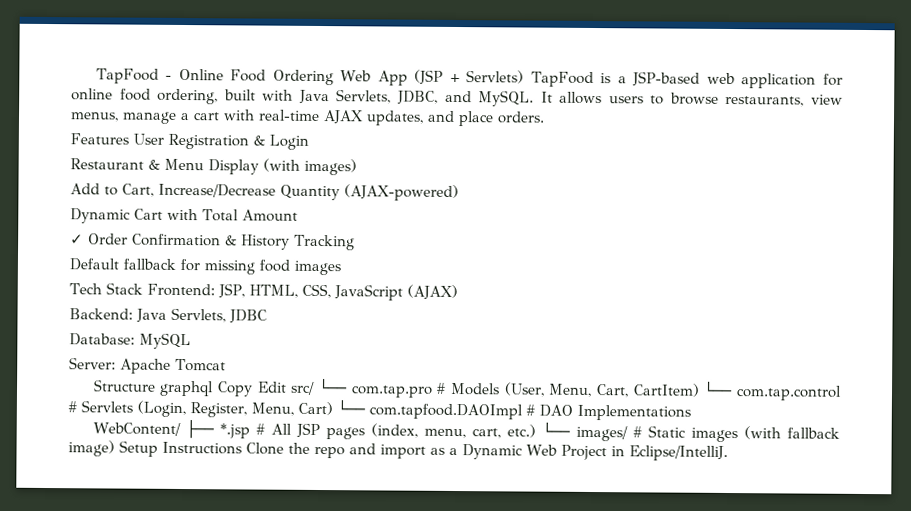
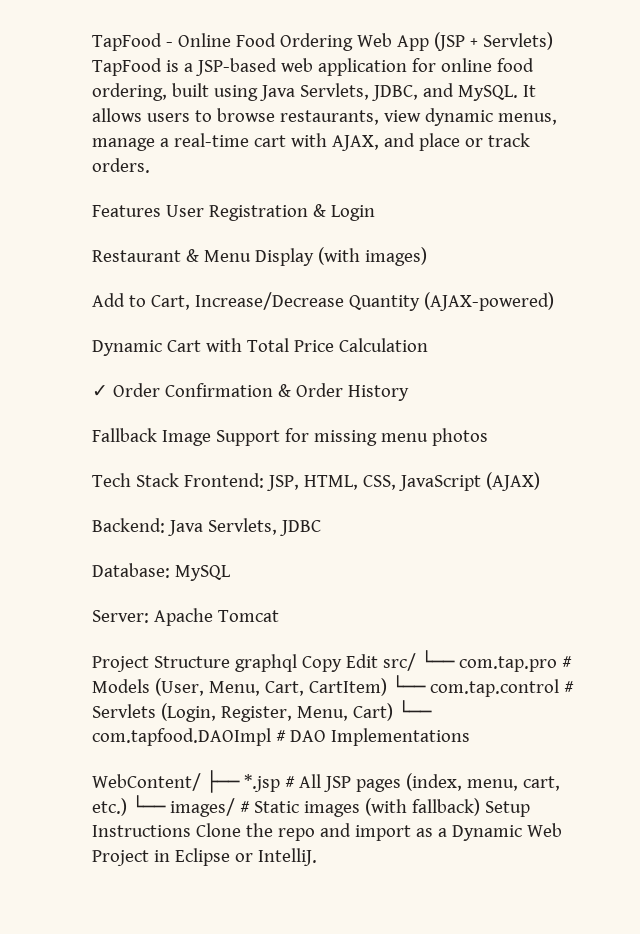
[262,89,294,101] with -> [213,85,258,101] using
(843, 99) none -> [424,108,493,126] dynamic
(190, 116) none -> [173,133,249,147] real-time
[258,109,494,127] real-time AJAX updates, and place -> [331,133,530,151] AJAX, and place or track
[241,209,298,222] Amount -> [293,338,428,352] Price Calculation
(237, 240) none -> [295,383,343,397] Order
[294,234,355,251] [69,258,341,276] Tracking // Default fallback for missing food images -> [92,428,488,446] // Fallback Image Support for missing menu photos
(226, 365) none -> [92,656,149,672] Project
[786,427,840,439] [68,440,115,457] fallback image) -> [411,798,480,816] fallback)
[628,445,728,461] Eclipse/IntelliJ. -> [174,848,317,866] Eclipse or IntelliJ.

